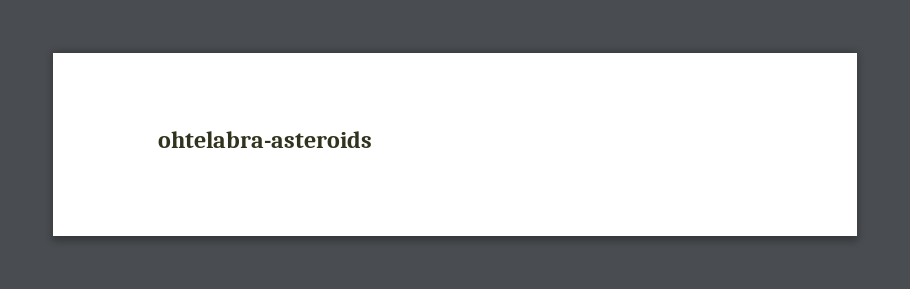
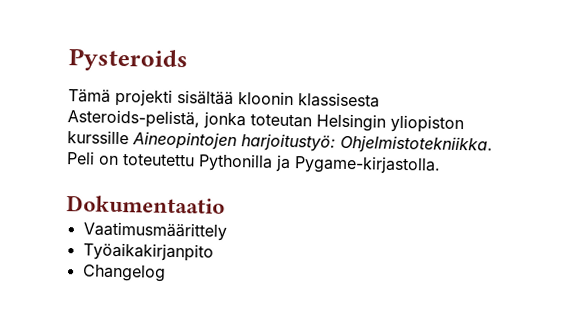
[158,131,372,148] ohtelabra-asteroids -> [68,48,189,73] [68,88,380,108] [67,109,464,134] [67,130,493,155] [66,151,441,175] [66,195,225,214] [82,221,227,241] [82,242,214,262] [81,264,166,282] Pysteroids // Tämä projekti sisältää kloonin klassisesta Asteroids-pelistä, jonka toteutan Helsingin yliopiston kurssille Aineopintojen harjoitustyö: Ohjelmistotekniikka. Peli on toteutettu Pythonilla ja Pygame-kirjastolla. // Dokumentaatio // Vaatimusmäärittely // Työaikakirjanpito // Changelog

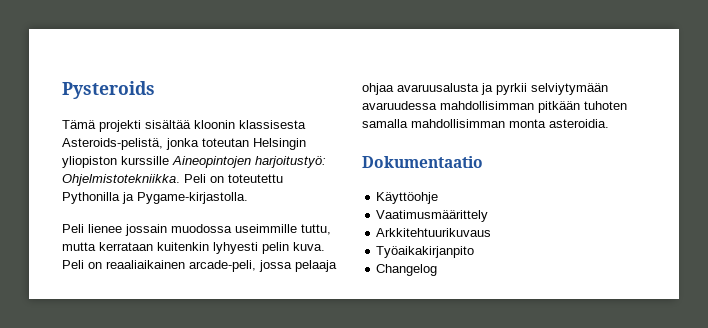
(441, 165) none -> [62,224,331,236] [62,242,325,254] [62,260,337,272] [362,83,608,95] [362,101,627,113] [362,119,609,128] // Peli lienee jossain muodossa useimmille tuttu, mutta kerrataan kuitenkin lyhyesti pelin kuva. Peli on reaaliaikainen arcade-peli, jossa pelaaja ohjaa avaruusalusta ja pyrkii selviytymään avaruudessa mahdollisimman pitkään tuhoten samalla mahdollisimman monta asteroidia.
(225, 204) none -> [376,192,439,204] // Käyttöohje
(227, 231) none -> [376,228,492,237] // Arkkitehtuurikuvaus

